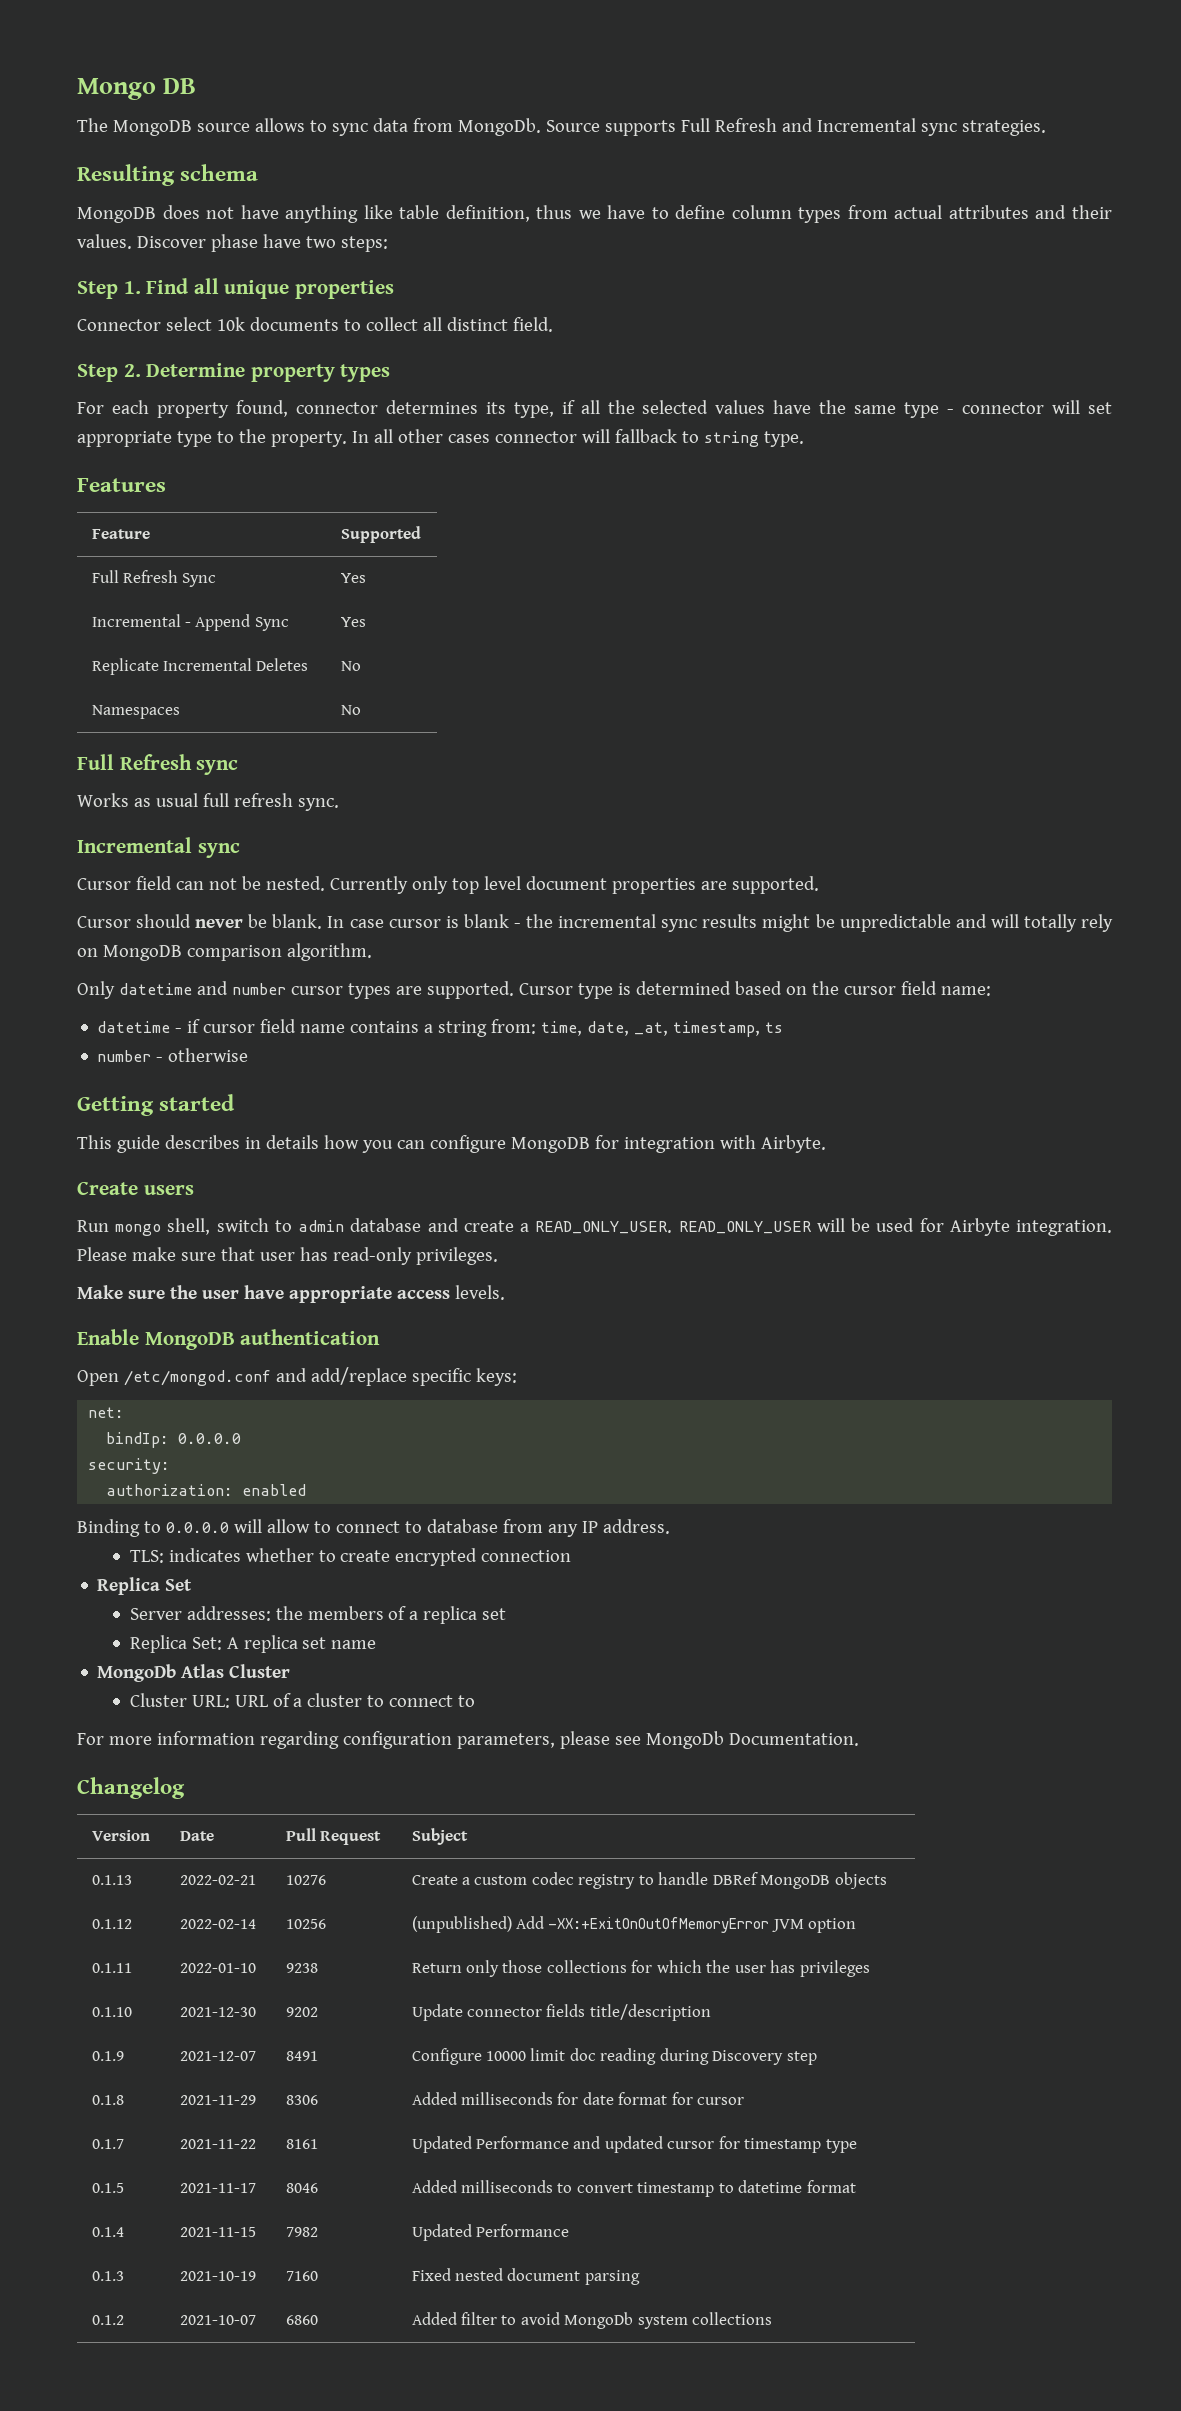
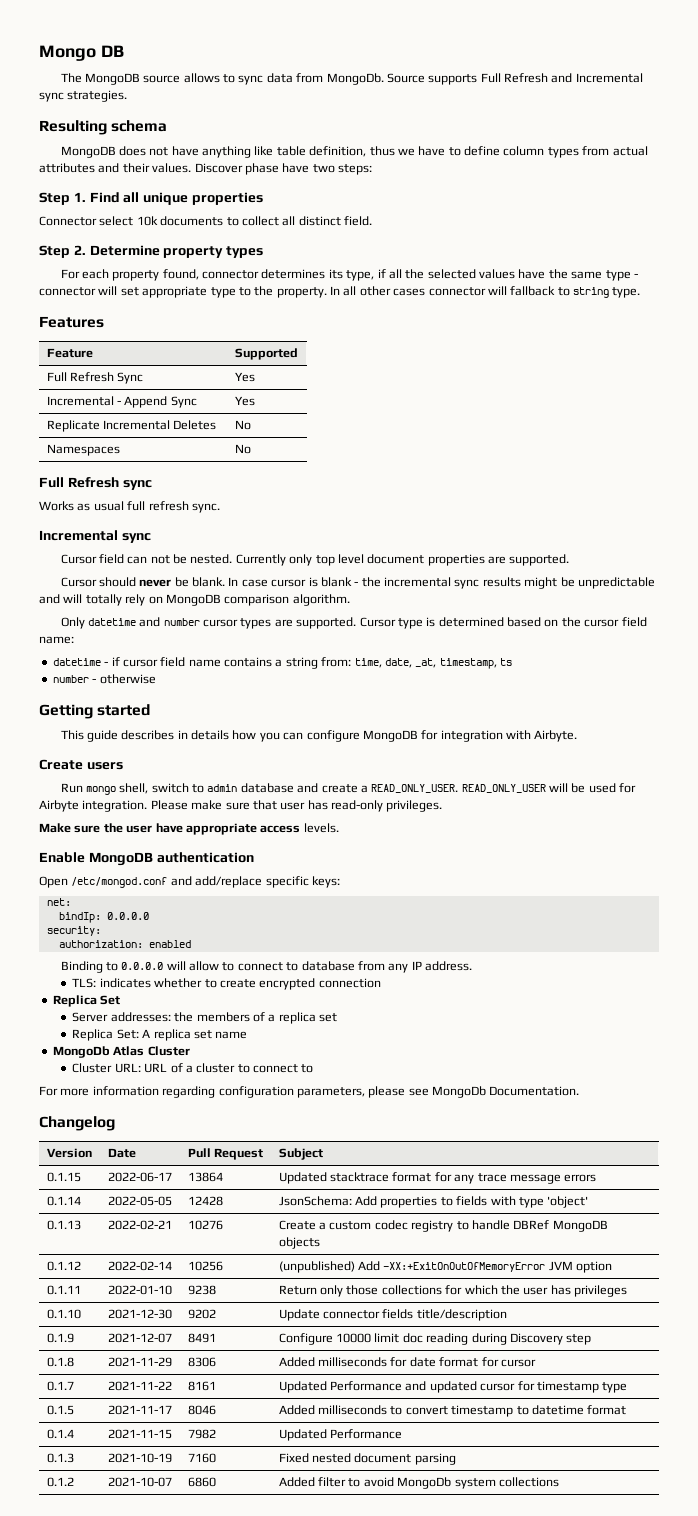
(468, 1836) none -> [46,1172,81,1182] [107,1172,172,1182] [187,1172,223,1182] [278,1172,597,1184] [46,1196,81,1206] [107,1196,172,1206] [187,1196,223,1206] [278,1196,589,1208] // 0.1.15 | 2022-06-17 | 13864 | Updated stacktrace format for any trace message errors // 0.1.14 | 2022-05-05 | 12428 | JsonSchema: Add properties to fields with type 'object'

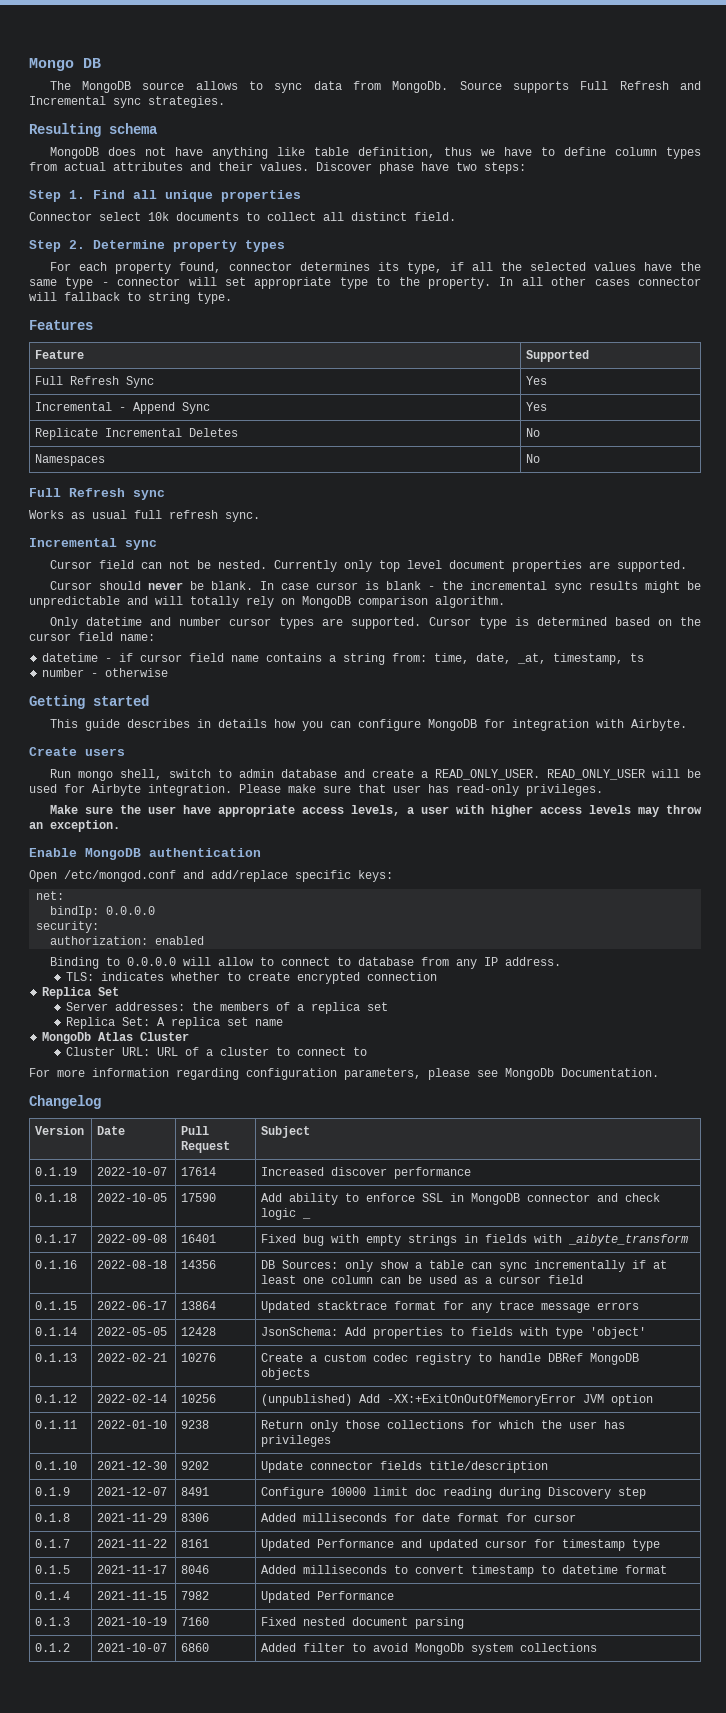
[303,823,339,833] levels. -> [350,805,702,817] [29,820,120,832] levels, a user with higher access levels may throw an exception.
(323, 1154) none -> [35,1167,78,1176] [97,1167,168,1176] [181,1167,217,1176] [261,1167,472,1179] [35,1193,78,1202] [97,1193,168,1202] [181,1193,217,1202] [261,1193,661,1205] [261,1208,312,1220] [35,1234,78,1243] [97,1234,168,1243] [181,1234,217,1243] [261,1234,689,1246] [35,1260,78,1269] [97,1260,168,1269] [181,1260,217,1269] [261,1260,668,1272] [261,1275,584,1284] // 0.1.19 | 2022-10-07 | 17614 | Increased discover performance // 0.1.18 | 2022-10-05 | 17590 | Add ability to enforce SSL in MongoDB connector and check logic _ // 0.1.17 | 2022-09-08 | 16401 | Fixed bug with empty strings in fields with _aibyte_transform // 0.1.16 | 2022-08-18 | 14356 | DB Sources: only show a table can sync incrementally if at least one column can be used as a cursor field

